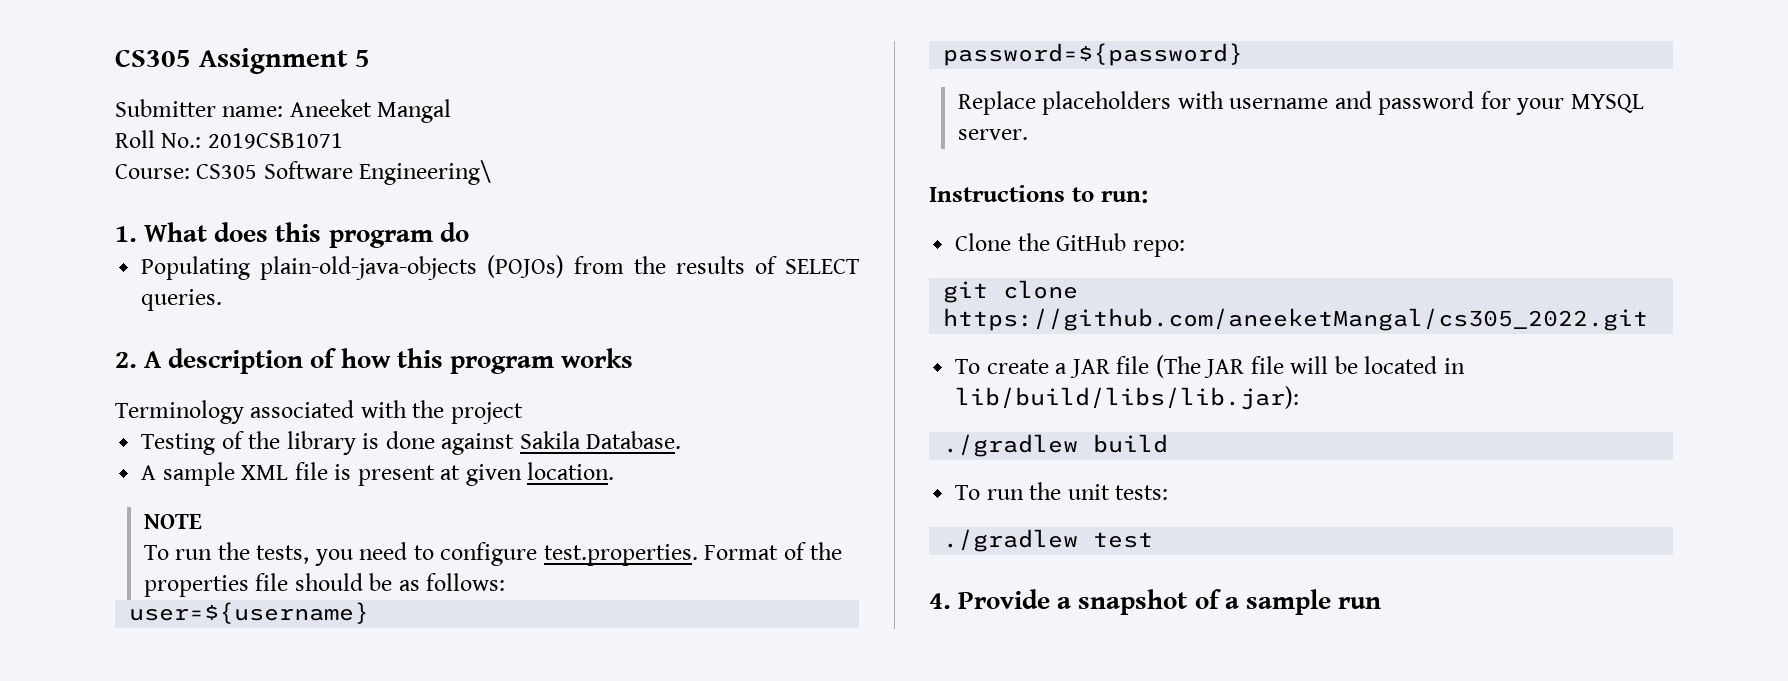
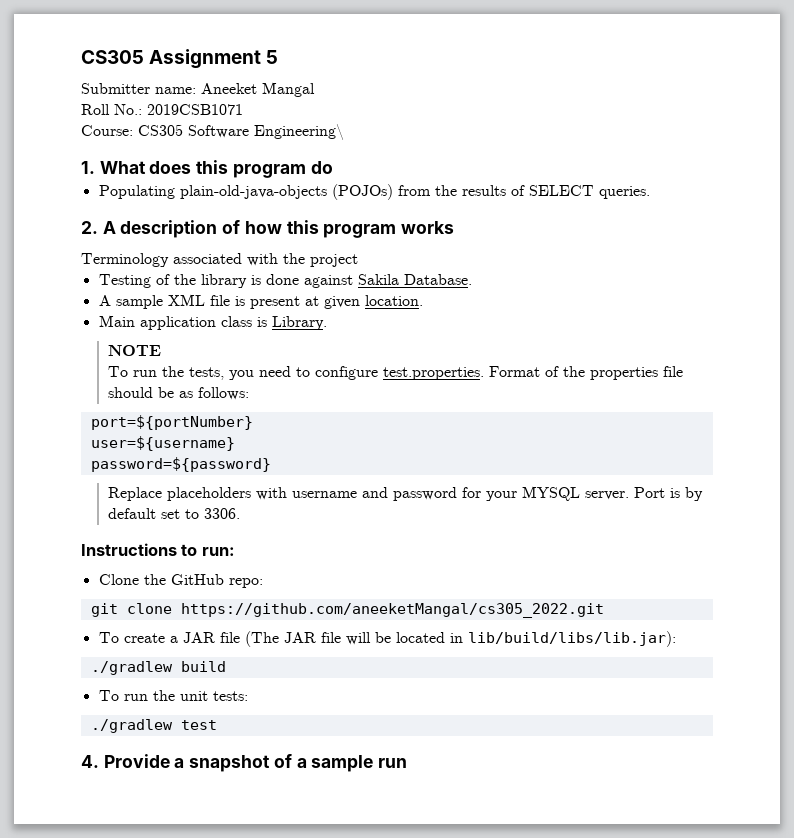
(615, 471) none -> [98,315,327,330] // Main application class is Library.
(506, 582) none -> [90,415,253,430] // port=${portNumber}
(1028, 134) none -> [634,487,704,501] [108,508,241,519] Port is by default set to 3306.

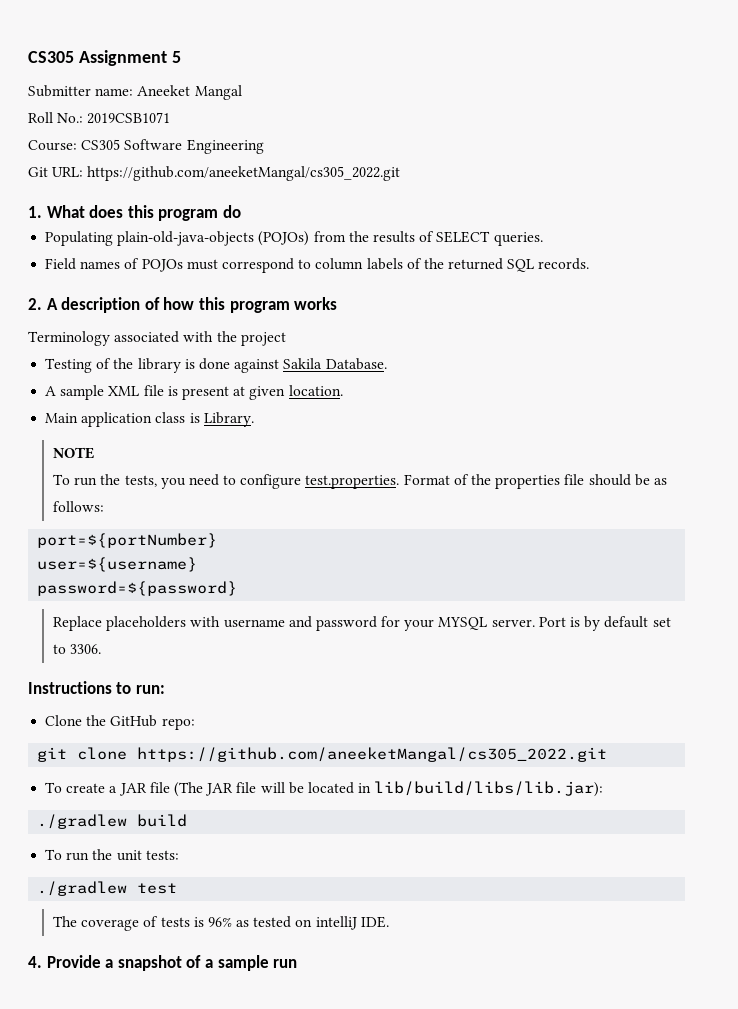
[254,124,344,140] Engineering\ -> [186,139,264,154] [28,166,401,181] Engineering // Git URL: https://github.com/aneeketMangal/cs305_2022.git
(650, 192) none -> [45,258,590,273] // Field names of POJOs must correspond to column labels of the returned SQL records.
(217, 725) none -> [52,916,389,931] // The coverage of tests is 96% as tested on intelliJ IDE.

